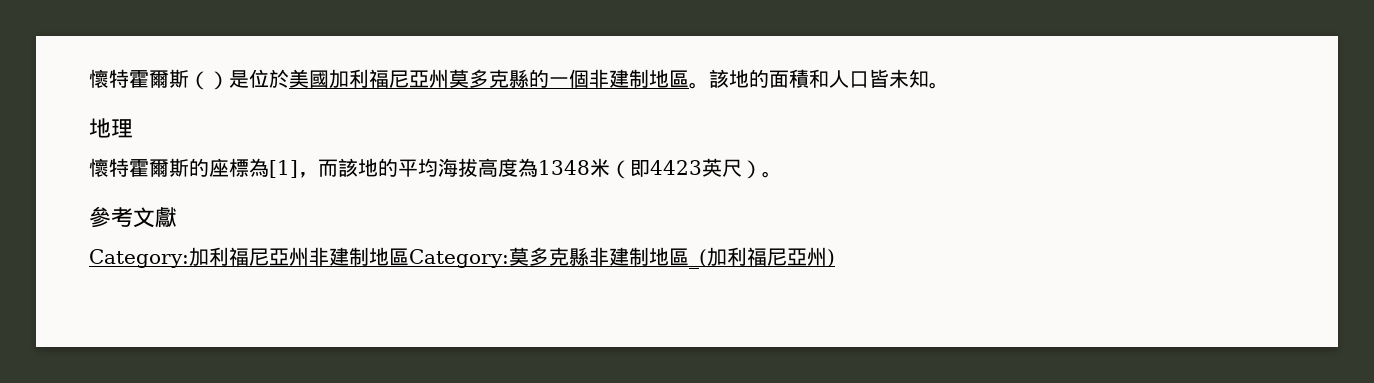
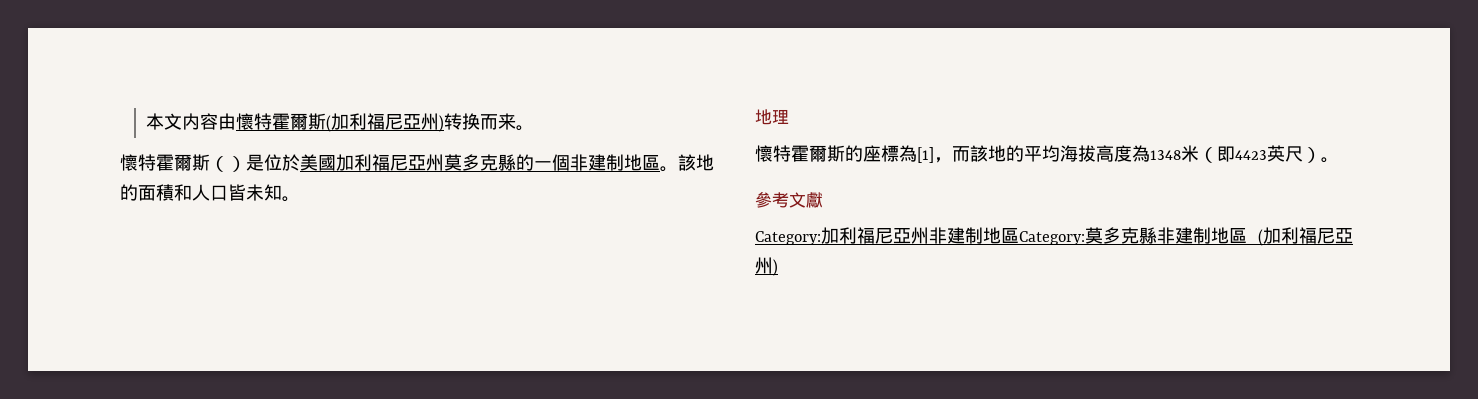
(89, 78) none -> [146,113,535,132] 本文内容由懷特霍爾斯(加利福尼亞州)转换而来。 //

